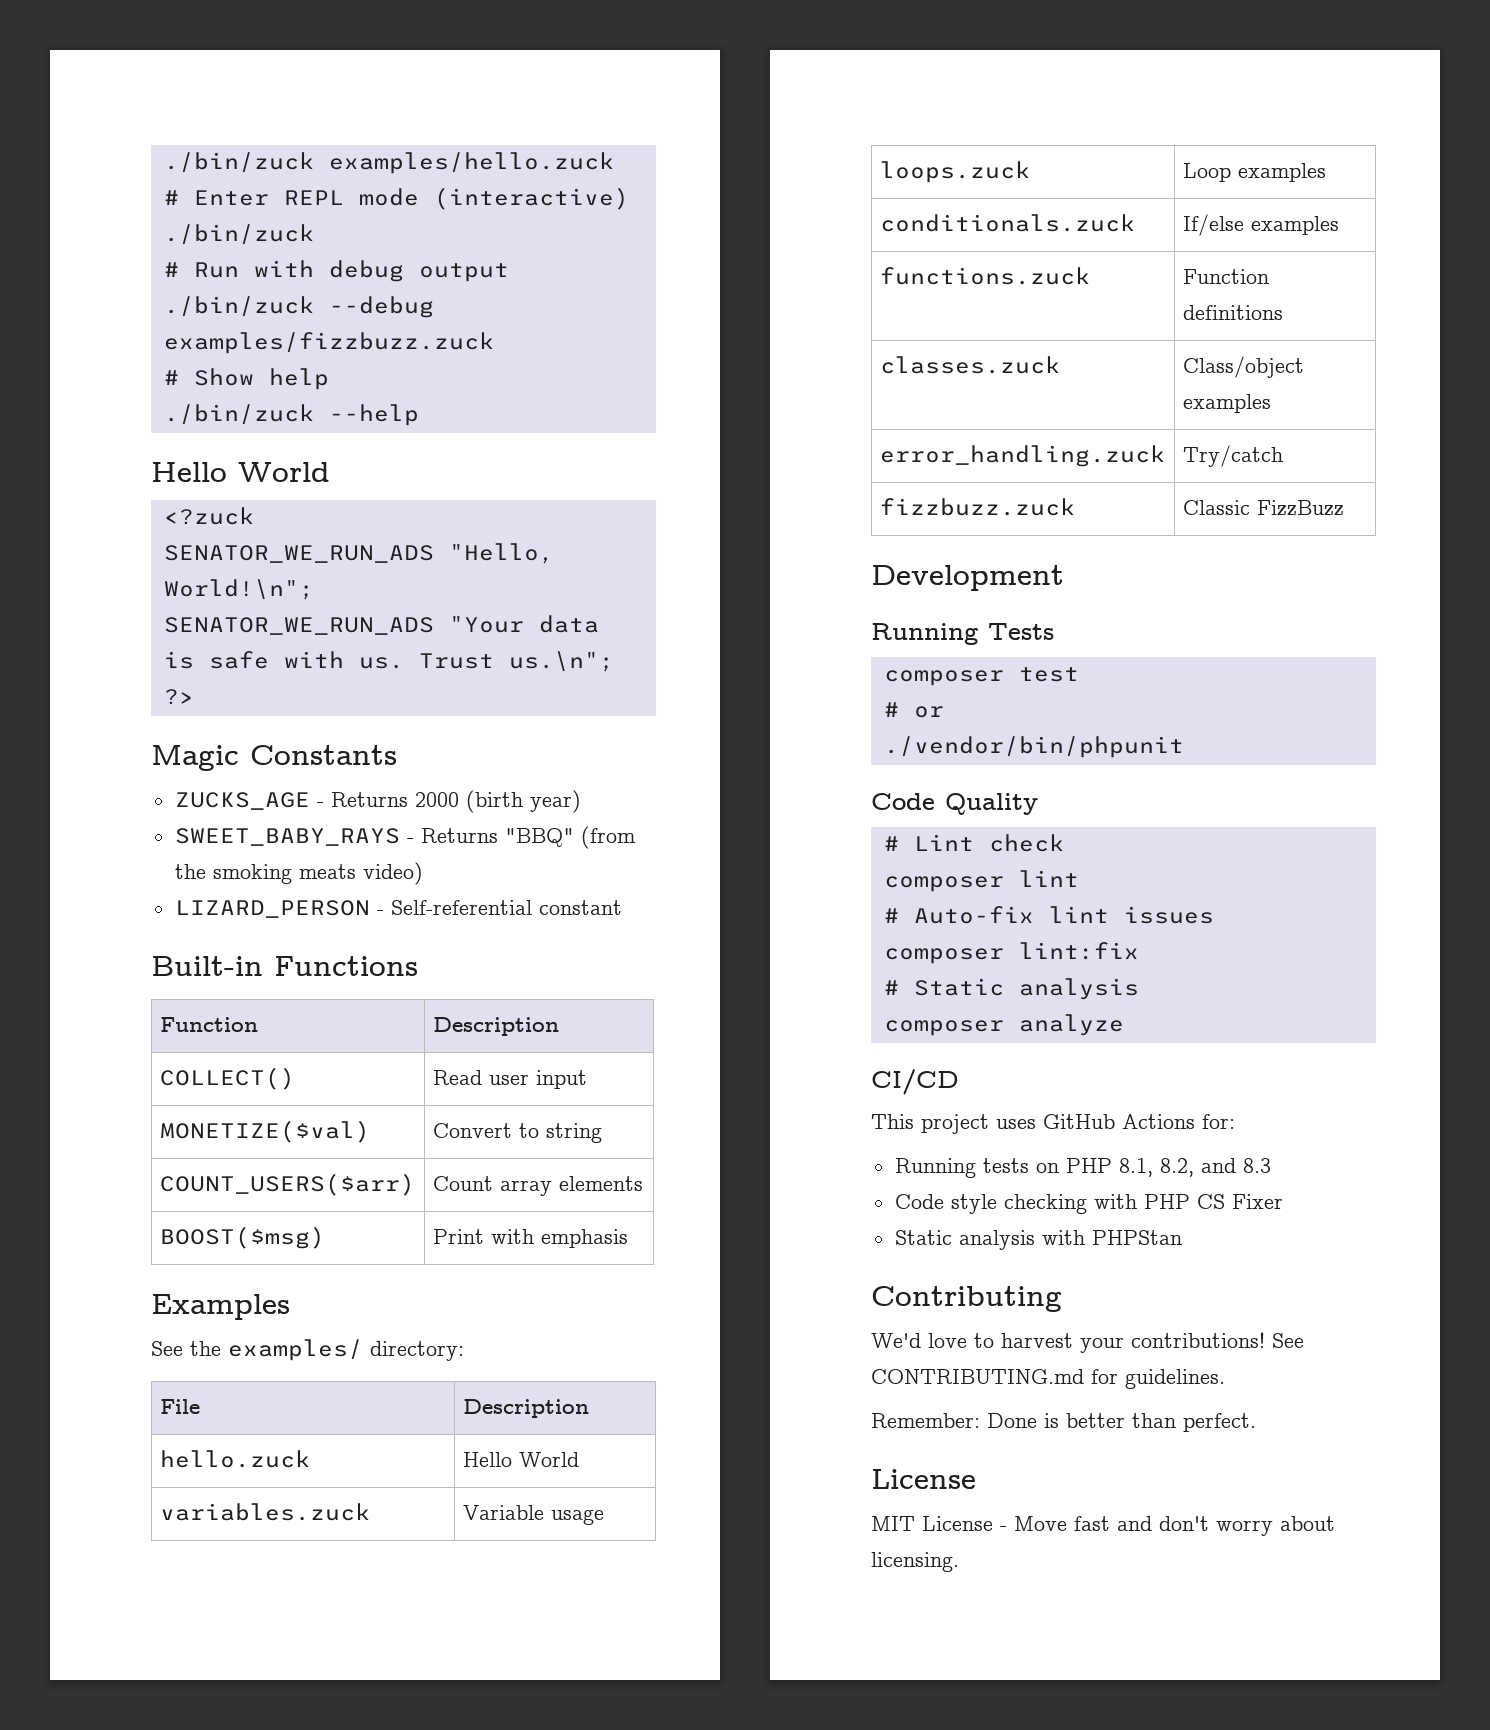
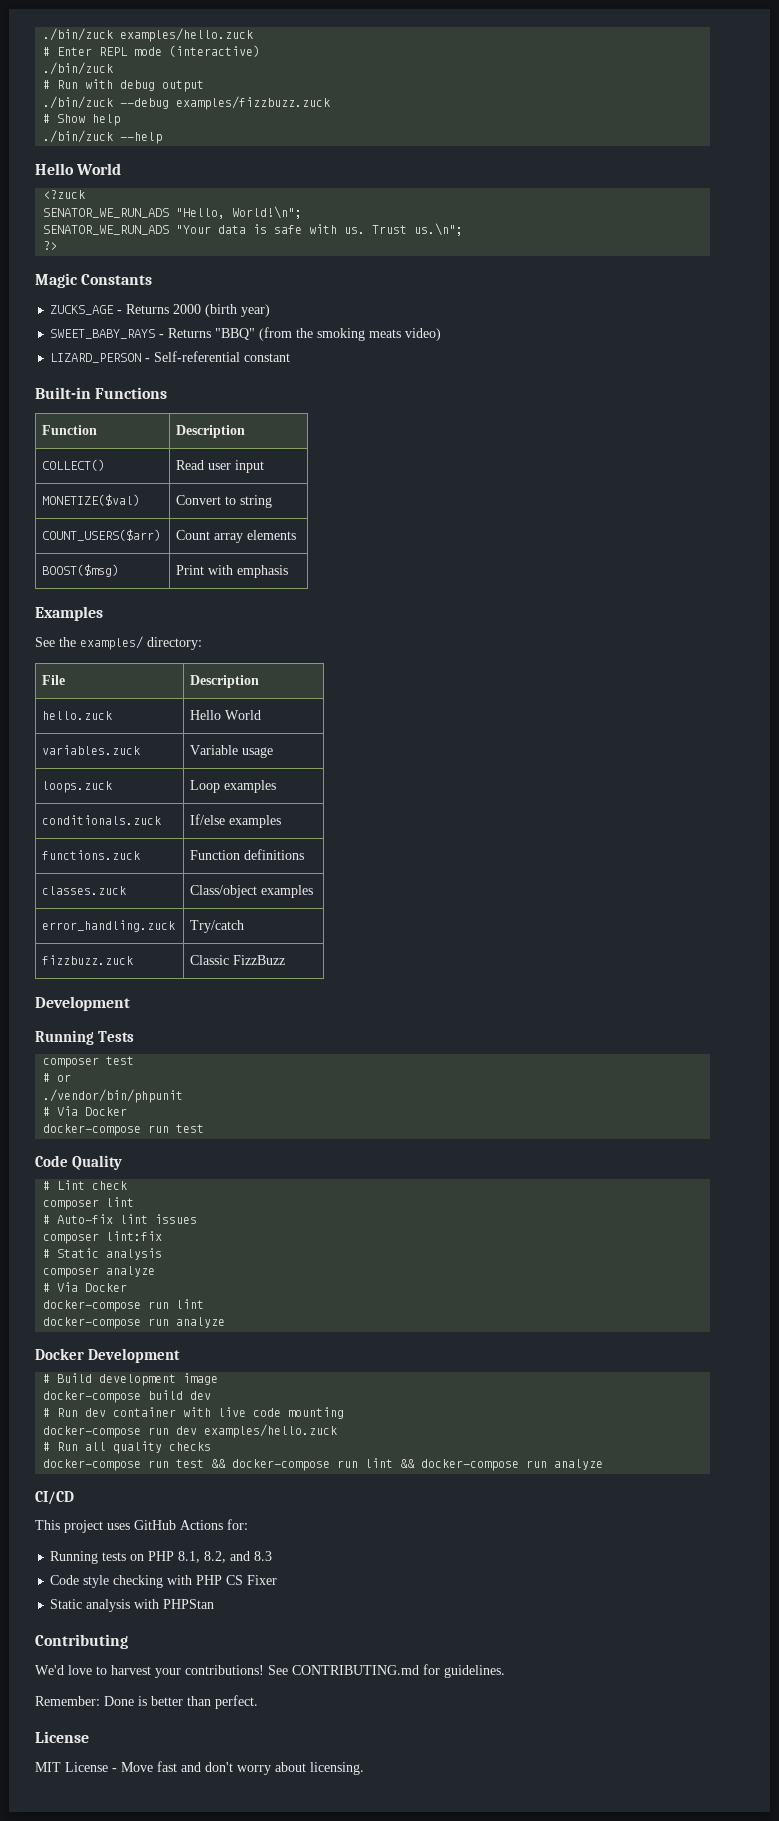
(1184, 747) none -> [43,1106,128,1116] [43,1124,205,1136] // # Via Docker // docker-compose run test
(1124, 1025) none -> [43,1282,128,1292] [43,1299,205,1312] [43,1317,226,1329] [35,1348,180,1363] [43,1373,219,1386] [43,1390,212,1403] [43,1407,345,1419] [43,1424,338,1438] [43,1441,212,1454] [43,1458,604,1471] // # Via Docker // docker-compose run lint // docker-compose run analyze // Docker Development // # Build development image // docker-compose build dev // # Run dev container with live code mounting // docker-compose run dev examples/hello.zuck // # Run all quality checks // docker-compose run test && docker-compose run lint && docker-compose run analyze

